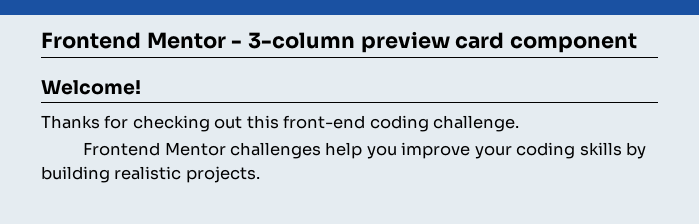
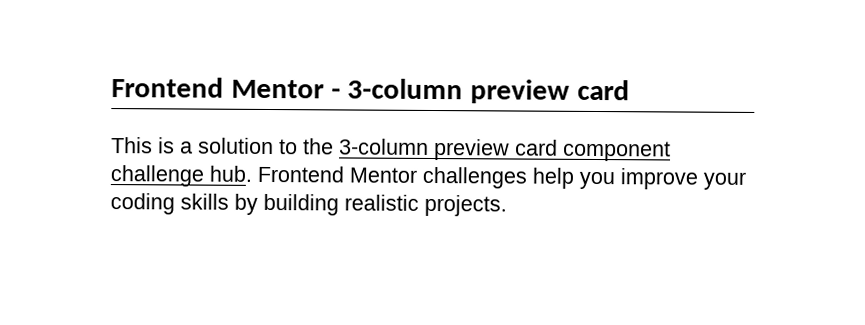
[510,33,638,53] [41,80,141,95] [41,115,520,132] component // Welcome! // Thanks for checking out this front-end coding challenge. // -> [111,137,671,162] [110,165,252,187] // This is a solution to the 3-column preview card component challenge hub.

